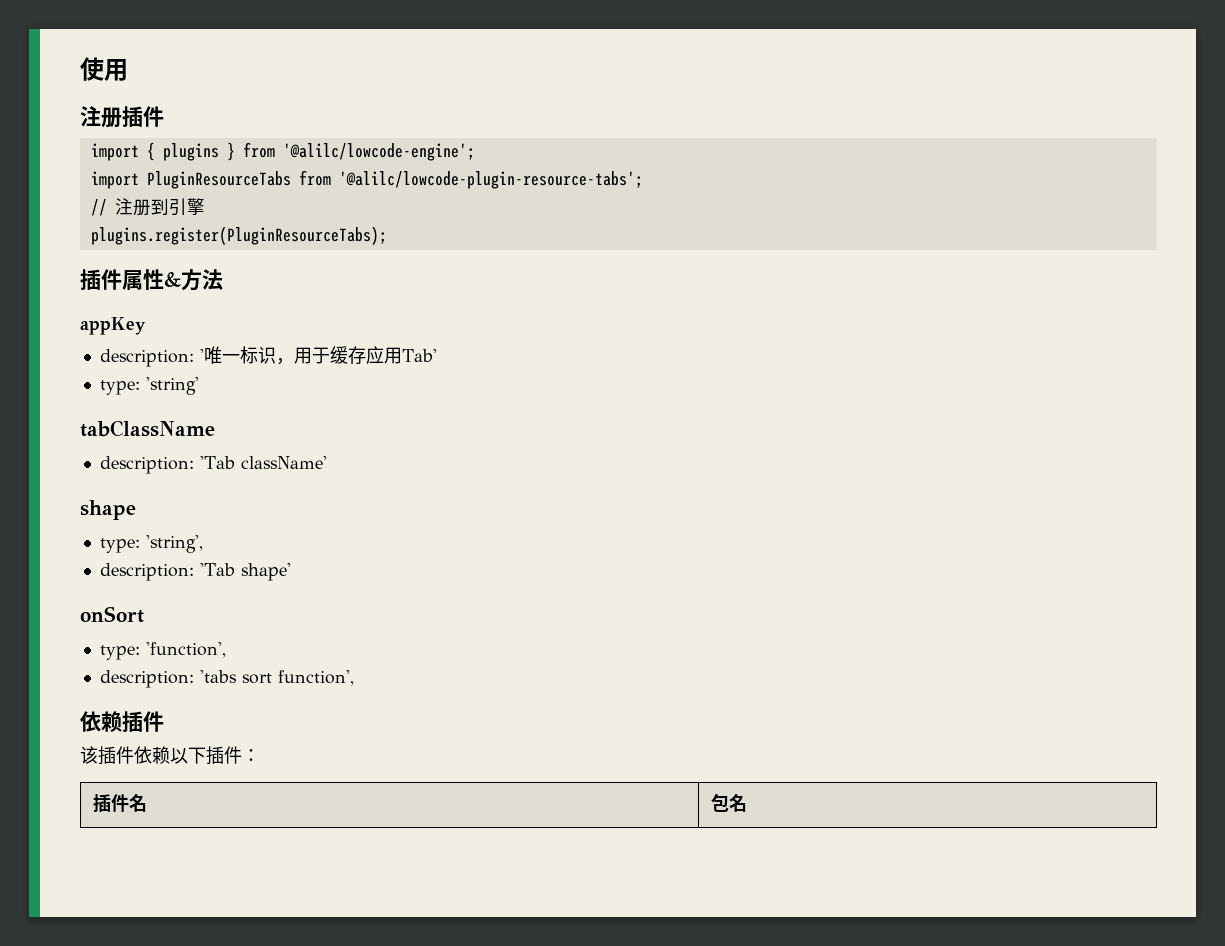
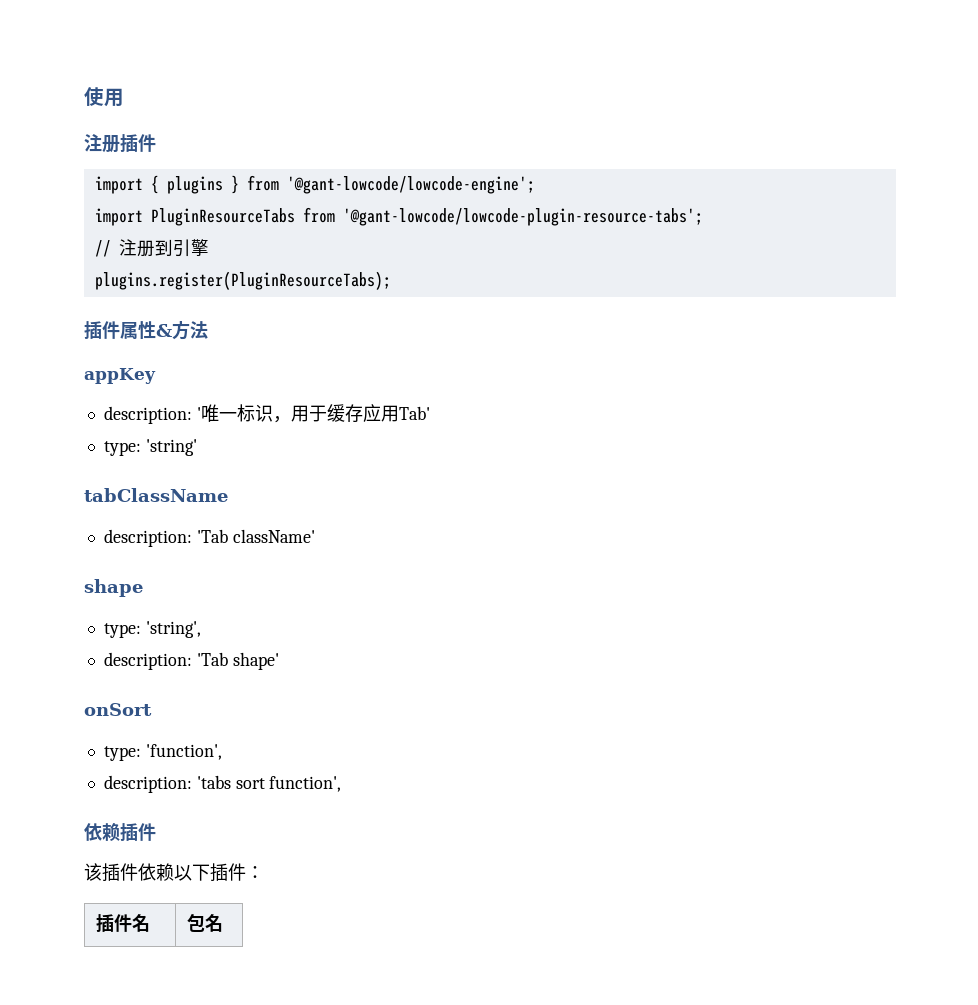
[282,143,475,161] '@alilc/lowcode-engine'; -> [286,176,535,194] '@gant-lowcode/lowcode-engine';
[338,171,643,189] '@alilc/lowcode-plugin-resource-tabs'; -> [342,208,703,226] '@gant-lowcode/lowcode-plugin-resource-tabs';

